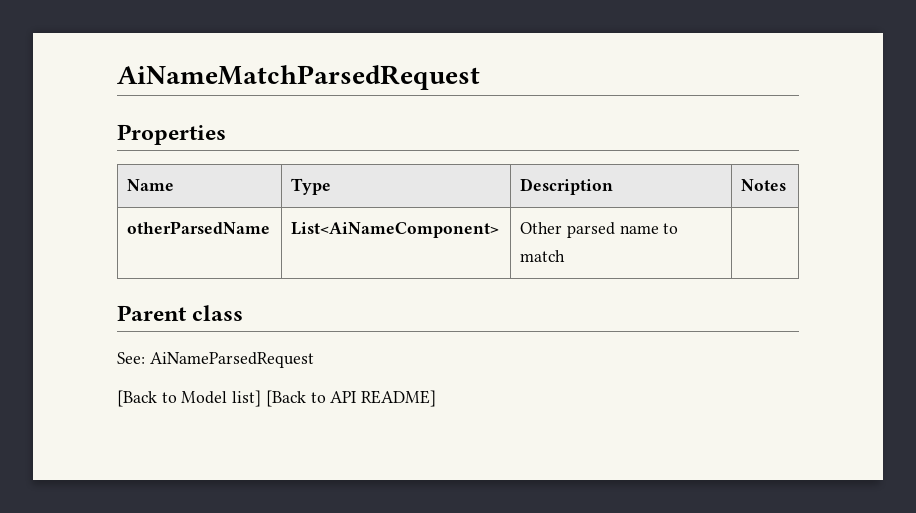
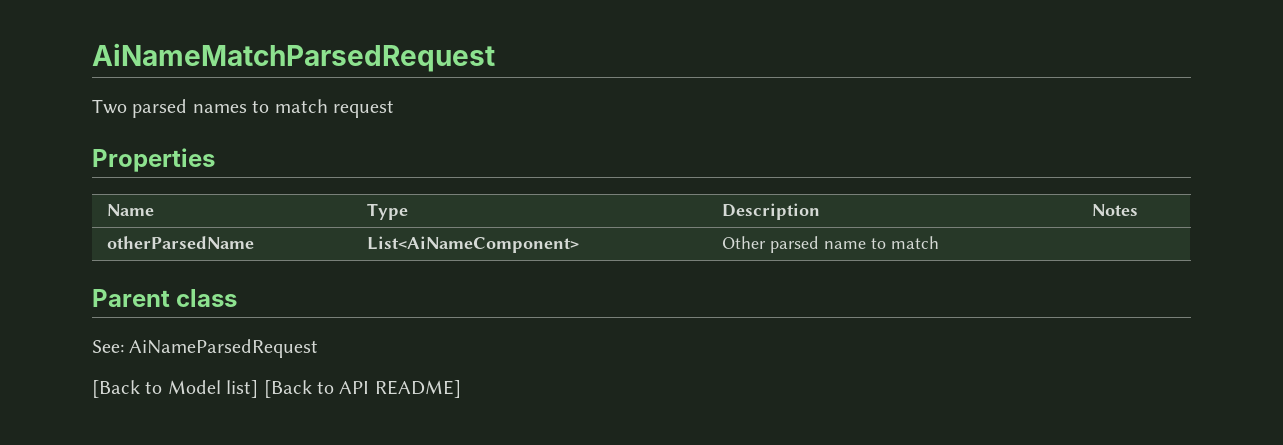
(480, 77) none -> [92,99,394,118] // Two parsed names to match request

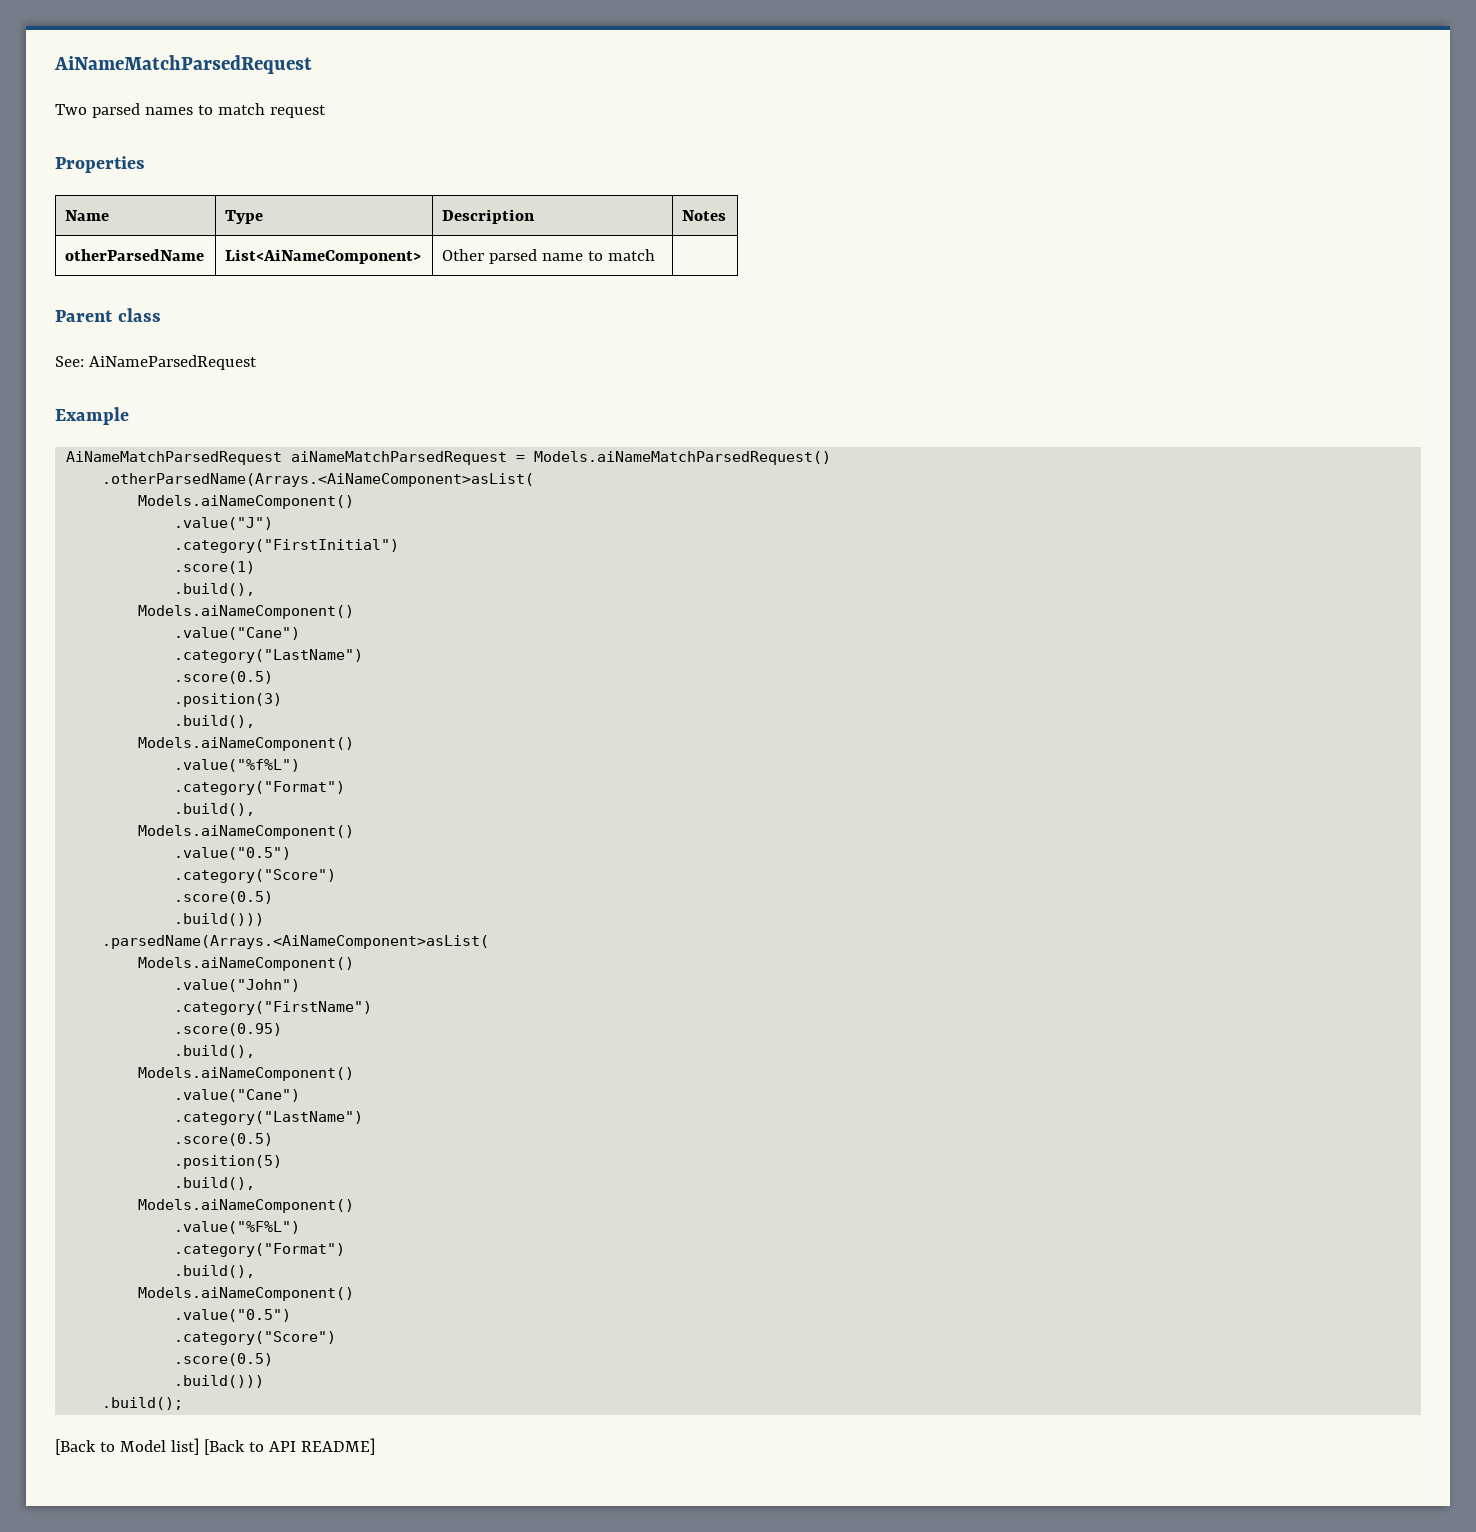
(319, 348) none -> [55,407,129,425] [66,451,832,465] [102,473,535,487] [138,495,355,509] [174,517,274,530] [174,539,400,553] [174,561,256,574] [174,583,256,596] [138,605,355,619] [174,627,301,640] [174,649,364,663] [174,671,274,684] [174,693,283,707] [174,715,256,728] [138,737,355,751] [174,759,301,772] [174,781,346,795] [174,803,256,816] [138,825,355,839] [174,847,292,860] [174,869,337,883] [174,891,274,904] [174,913,265,926] [102,935,490,949] [138,957,355,971] [174,979,301,992] [174,1001,373,1015] [174,1023,283,1036] [174,1045,256,1058] [138,1067,355,1081] [174,1089,301,1102] [174,1111,364,1125] [174,1133,274,1146] [174,1155,283,1169] [174,1177,256,1190] [138,1199,355,1213] [174,1221,301,1234] [174,1243,346,1257] [174,1265,256,1278] [138,1287,355,1301] [174,1309,292,1322] [174,1331,337,1345] [174,1353,274,1366] [174,1375,265,1388] [102,1397,184,1410] // Example // AiNameMatchParsedRequest aiNameMatchParsedRequest = Models.aiNameMatchParsedRequest() // .otherParsedName(Arrays.<AiNameComponent>asList( // Models.aiNameComponent() // .value("J") // .category("FirstInitial") // .score(1) // .build(), // Models.aiNameComponent() // .value("Cane") // .category("LastName") // .score(0.5) // .position(3) // .build(), // Models.aiNameComponent() // .value("%f%L") // .category("Format") // .build(), // Models.aiNameComponent() // .value("0.5") // .category("Score") // .score(0.5) // .build())) // .parsedName(Arrays.<AiNameComponent>asList( // Models.aiNameComponent() // .value("John") // .category("FirstName") // .score(0.95) // .build(), // Models.aiNameComponent() // .value("Cane") // .category("LastName") // .score(0.5) // .position(5) // .build(), // Models.aiNameComponent() // .value("%F%L") // .category("Format") // .build(), // Models.aiNameComponent() // .value("0.5") // .category("Score") // .score(0.5) // .build())) // .build();

